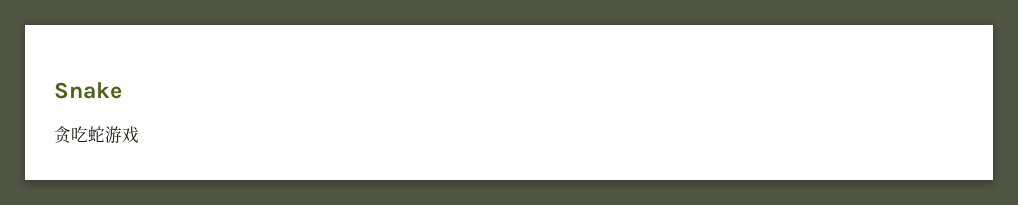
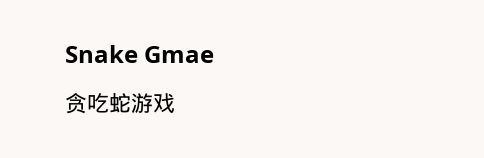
(122, 90) none -> [144,46,215,63] Gmae

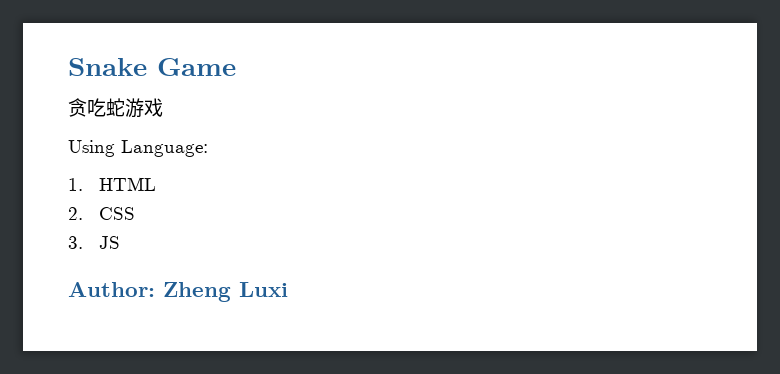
[144,46,215,63] Gmae -> [157,58,236,76] Game
(175, 103) none -> [68,140,208,157] [68,177,157,191] [68,207,136,220] [68,236,121,249] [68,282,288,302] // Using Language: // 1. HTML // 2. CSS // 3. JS // Author: Zheng Luxi

